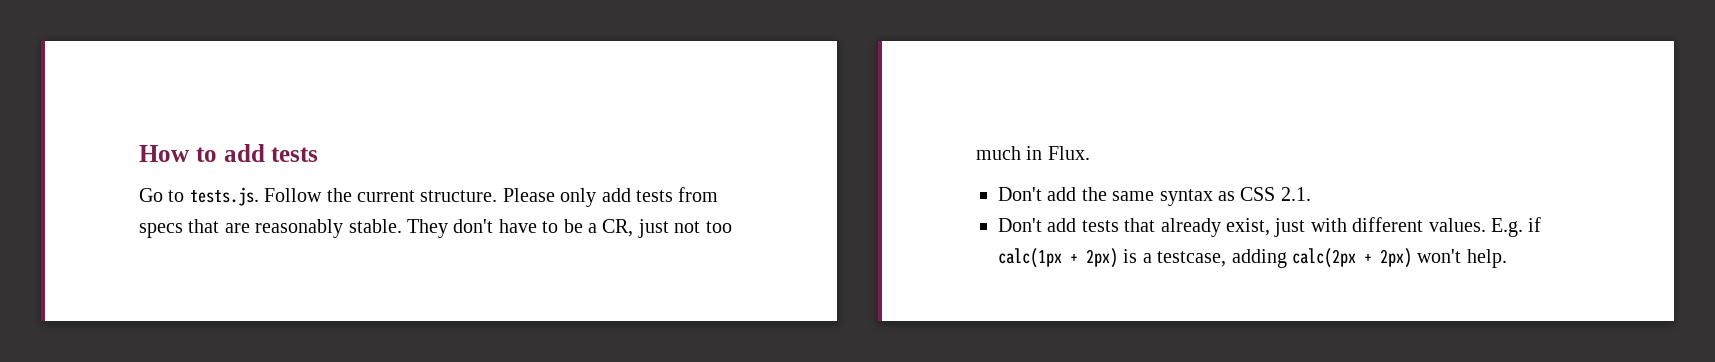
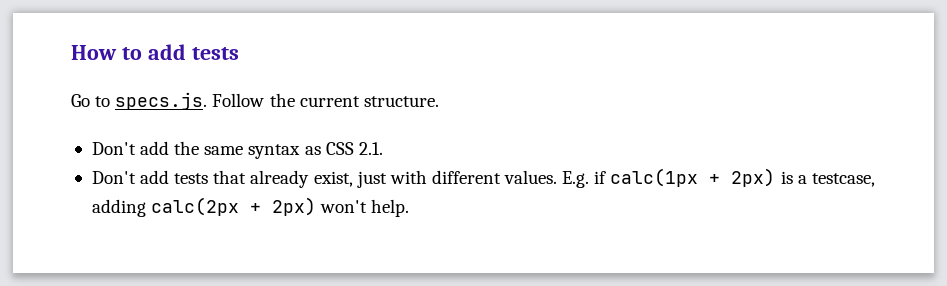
[189,187,259,206] tests.js. -> [115,92,208,110] specs.js.
[502,187,719,207] [139,219,732,238] [976,146,1090,160] Please only add tests from specs that are reasonably stable. They don't have to be a CR, just not too much in Flux. -> (439, 101) none

